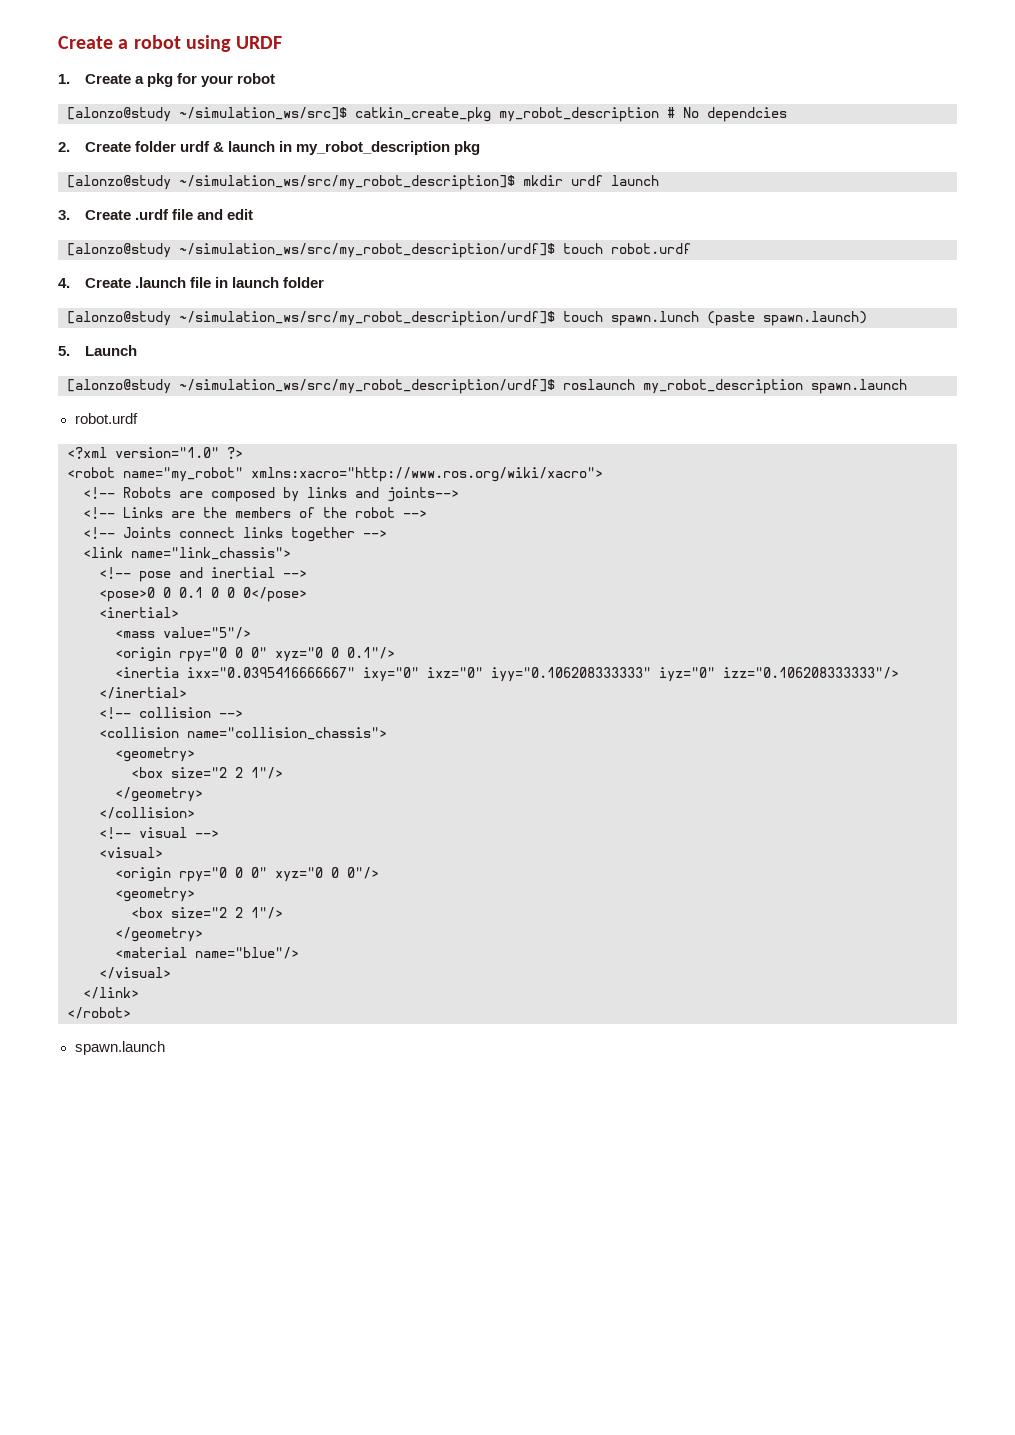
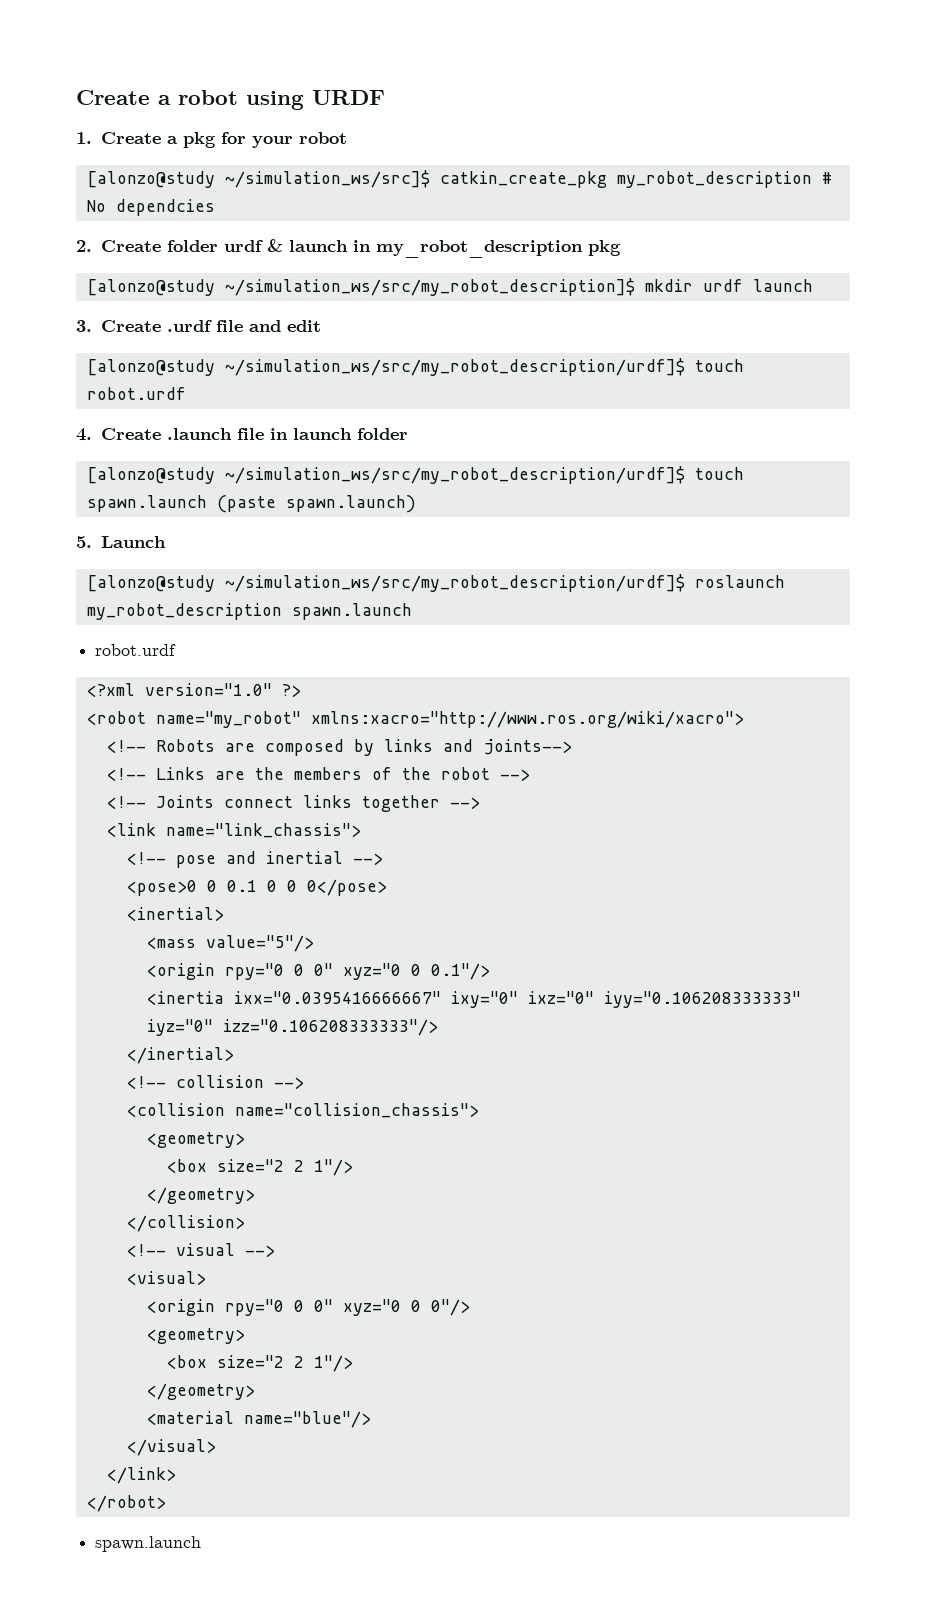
[611,311,699,326] spawn.lunch -> [86,495,207,512] spawn.launch

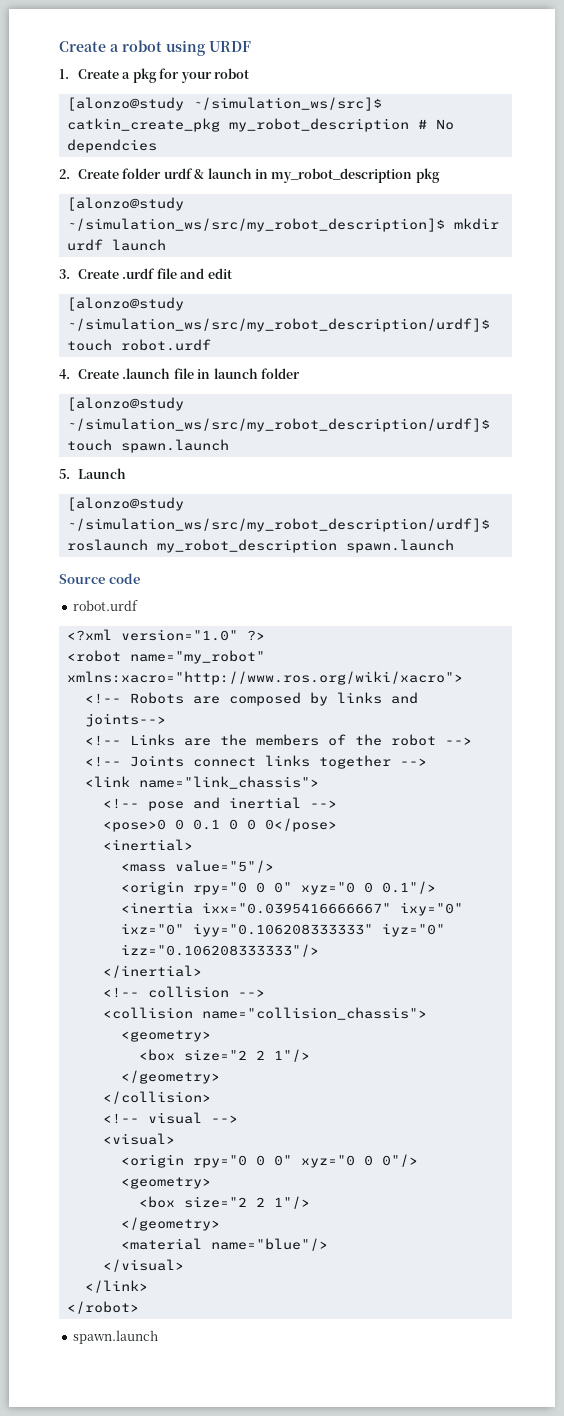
[216,495,416,513] (paste spawn.launch) -> (229, 446) none
(412, 611) none -> [59,573,140,584] // Source code

